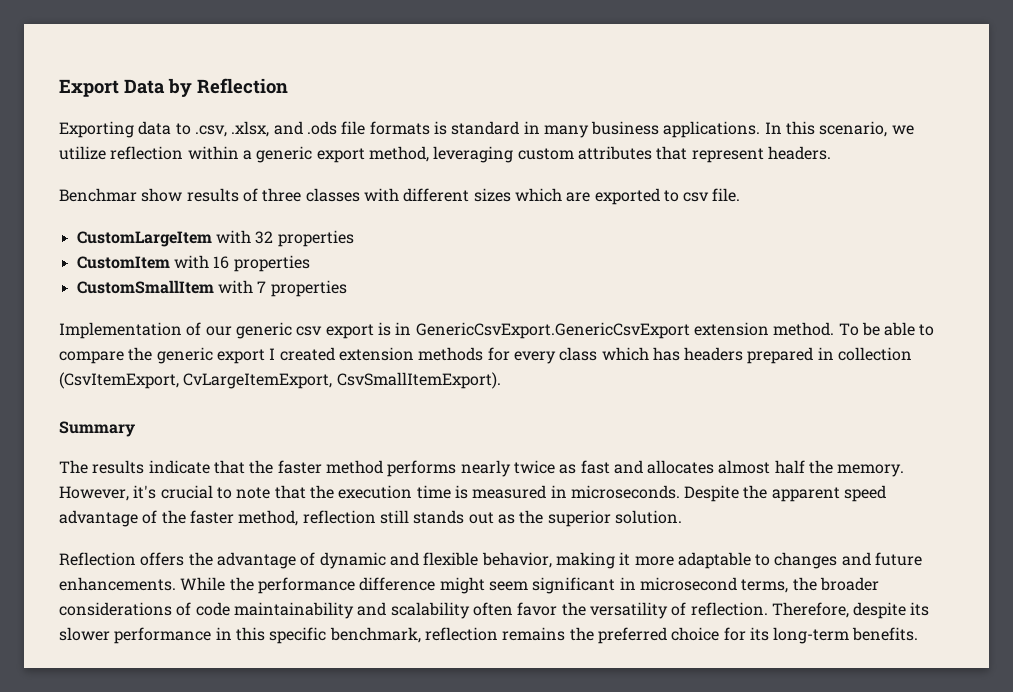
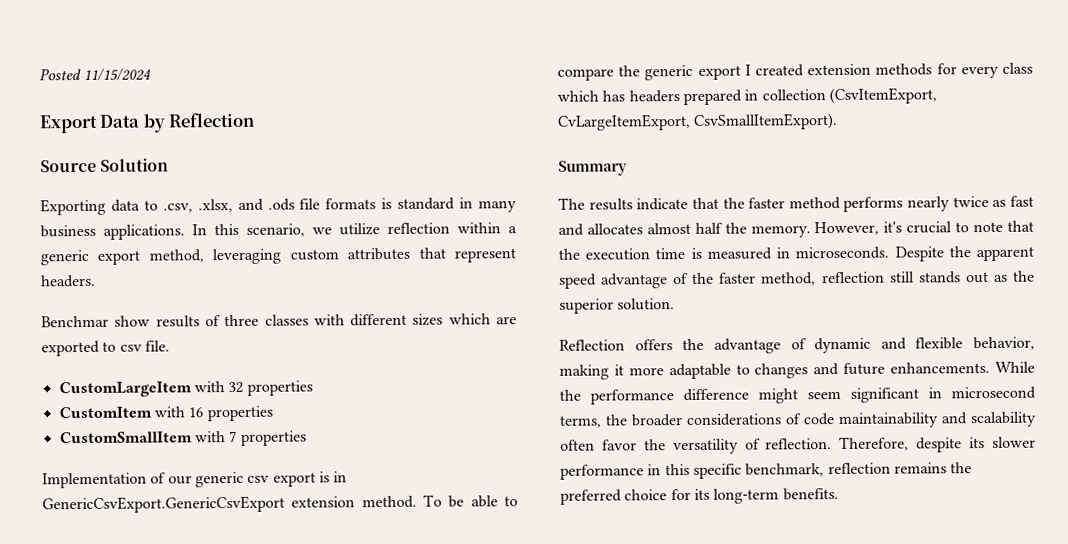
(59, 88) none -> [39,67,152,81] Posted 11/15/2024 //
(288, 86) none -> [40,158,170,173] // Source Solution

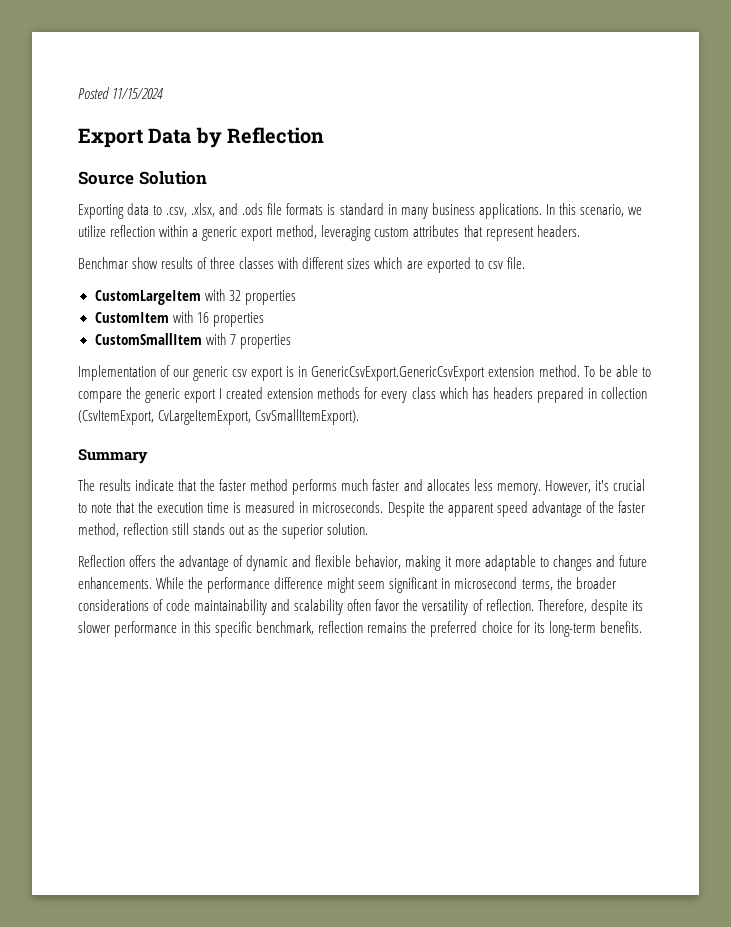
[907,195,1034,212] [558,222,747,236] nearly twice as fast and allocates almost half the -> [341,479,493,491] much faster and allocates less

